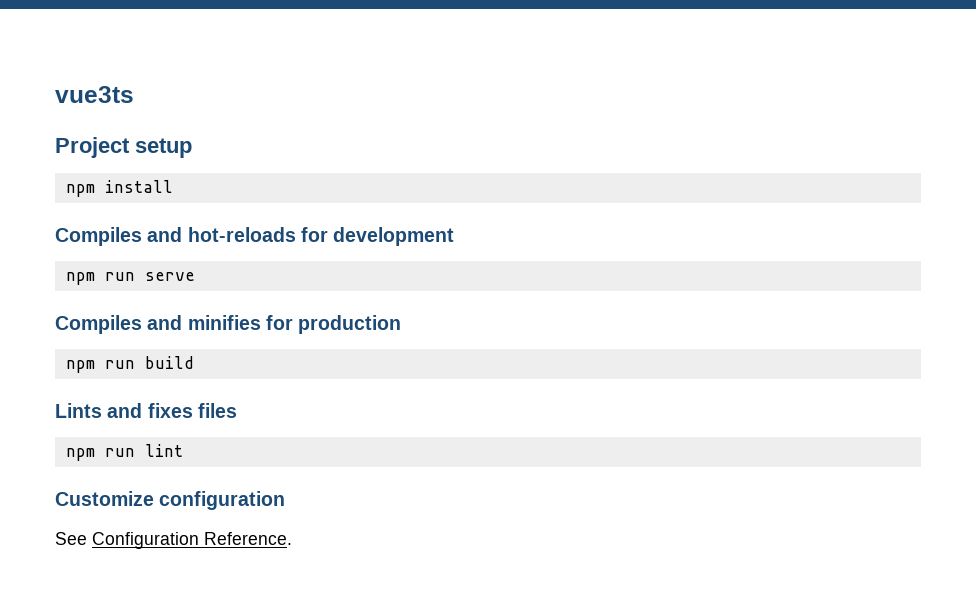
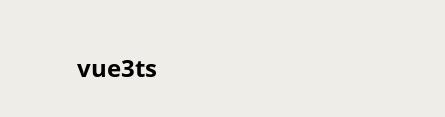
[55,137,192,158] [65,180,173,197] [55,227,455,246] [65,272,195,285] [55,315,402,334] [65,356,194,373] [55,403,237,418] [65,444,183,461] [55,491,286,510] [55,532,292,549] // Project setup // npm install // Compiles and hot-reloads for development // npm run serve // Compiles and minifies for production // npm run build // Lints and fixes files // npm run lint // Customize configuration // See Configuration Reference. -> (157, 68) none

